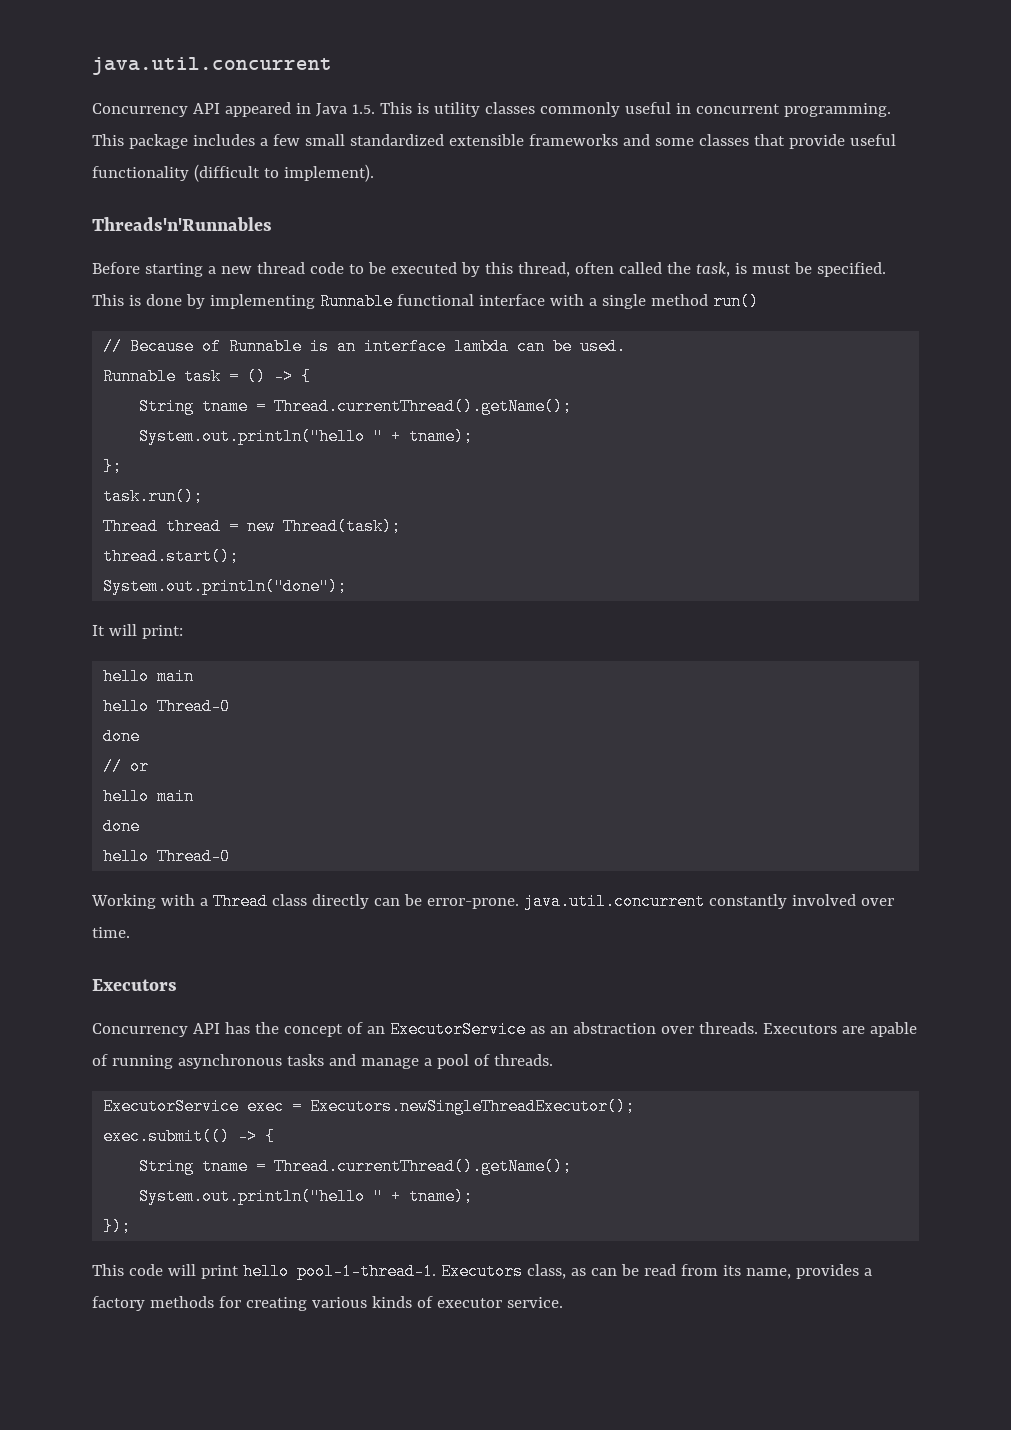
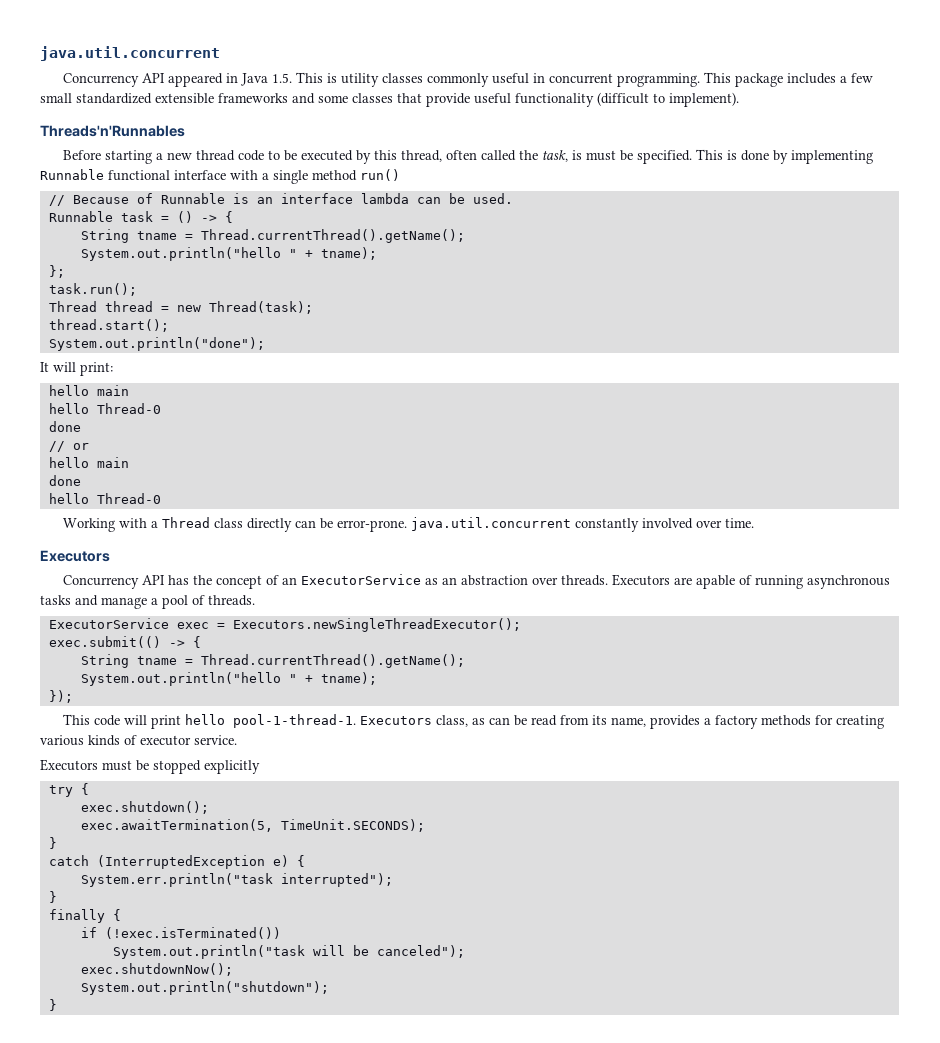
(563, 1302) none -> [40,759,260,774] [48,783,89,797] [80,801,209,814] [80,819,425,832] [48,837,57,849] [48,855,305,869] [80,873,393,887] [48,891,57,903] [48,909,121,923] [80,927,281,939] [112,945,465,959] [80,963,233,976] [80,981,329,995] [48,999,57,1011] // Executors must be stopped explicitly // try { // exec.shutdown(); // exec.awaitTermination(5, TimeUnit.SECONDS); // } // catch (InterruptedException e) { // System.err.println("task interrupted"); // } // finally { // if (!exec.isTerminated()) // System.out.println("task will be canceled"); // exec.shutdownNow(); // System.out.println("shutdown"); // }

